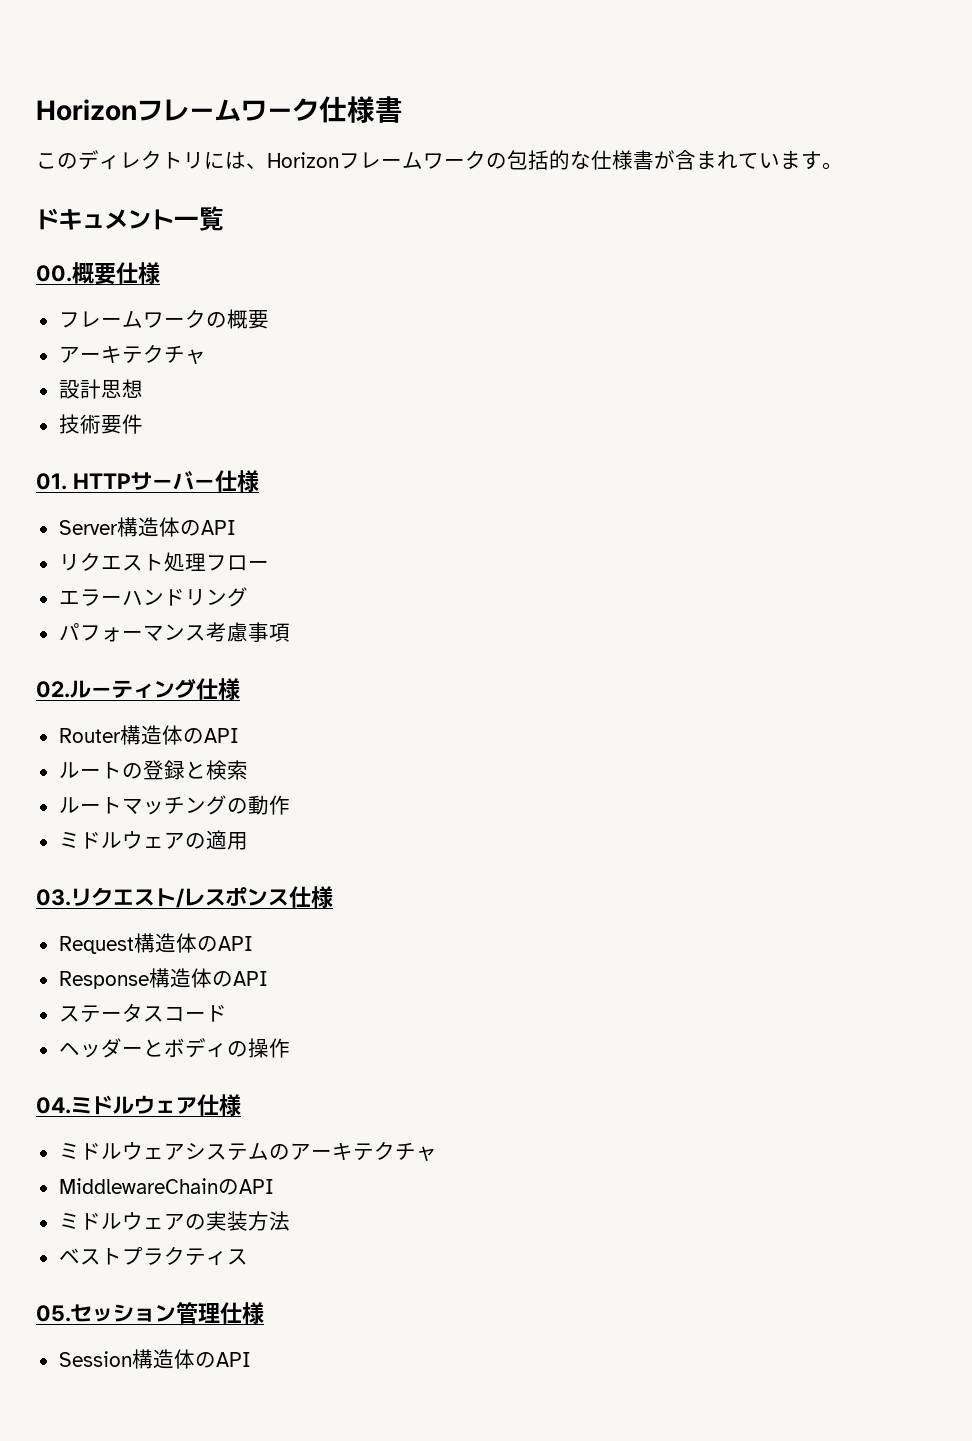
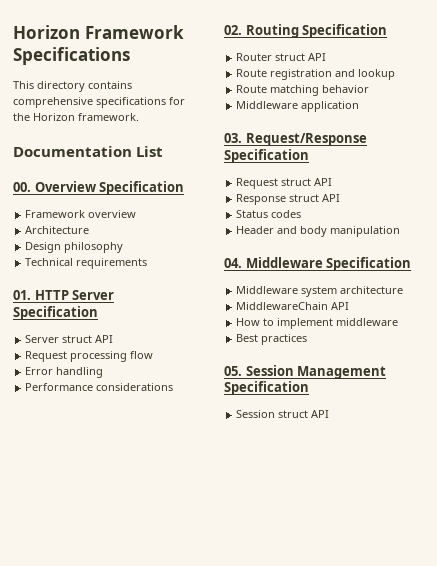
[36,96,403,123] [36,150,843,170] [36,206,224,231] [36,262,160,285] [58,309,269,329] [58,344,206,364] [58,379,143,399] [58,414,143,434] Horizonフレームワーク仕様書 // このディレクトリには、Horizonフレームワークの包括的な仕様書が含まれています。 // ドキュメント一覧 // 00.概要仕様 // フレームワークの概要 // アーキテクチャ // 設計思想 // 技術要件 -> [13,25,184,39] [13,47,130,65] [13,81,132,92] [13,97,185,108] [13,113,139,121] [13,146,164,157] [13,181,185,195] [25,210,137,218] [25,226,90,234] [25,242,124,253] [25,258,148,269] Horizon Framework Specifications // This directory contains comprehensive specifications for the Horizon framework. // Documentation List // 00. Overview Specification // Framework overview // Architecture // Design philosophy // Technical requirements
[130,470,259,492] [58,517,236,537] [58,552,269,572] [58,587,248,607] [58,622,290,642] [36,678,240,700] サーバー仕様 // Server構造体のAPI // リクエスト処理フロー // エラーハンドリング // パフォーマンス考慮事項 // 02.ルーティング仕様 -> [72,290,115,300] [13,306,98,320] [25,335,114,343] [25,351,154,362] [25,367,104,378] [25,383,174,391] [224,24,388,38] Server Specification // Server struct API // Request processing flow // Error handling // Performance considerations // 02. Routing Specification
[119,725,239,745] [58,760,248,780] [58,795,290,815] [58,830,248,850] [36,886,333,908] [58,933,218,954] 構造体のAPI // ルートの登録と検索 // ルートマッチングの動作 // ミドルウェアの適用 // 03.リクエスト/レスポンス仕様 // Request構造体の -> [275,53,327,61] [236,69,396,80] [236,85,370,96] [236,101,360,112] [224,133,367,146] [224,149,309,163] [236,178,312,189] struct API // Route registration and lookup // Route matching behavior // Middleware application // 03. Request/Response Specification // Request struct
[148,968,268,988] [58,1003,227,1023] [58,1038,290,1058] [36,1094,241,1116] [58,1141,437,1161] 構造体のAPI // ステータスコード // ヘッダーとボディの操作 // 04.ミドルウェア仕様 // ミドルウェアシステムのアーキテクチャ -> [289,194,341,202] [236,210,302,218] [236,226,401,237] [224,257,412,271] [236,286,404,297] struct API // Status codes // Header and body manipulation // 04. Middleware Specification // Middleware system architecture
[217,1179,274,1195] [58,1211,290,1231] [58,1246,248,1266] [36,1302,264,1324] [58,1349,216,1369] のAPI // ミドルウェアの実装方法 // ベストプラクティス // 05.セッション管理仕様 // Session構造体の -> [331,302,350,310] [236,318,399,329] [236,334,308,345] [224,365,387,379] [224,381,309,395] [236,410,309,418] API // How to implement middleware // Best practices // 05. Session Management Specification // Session struct

